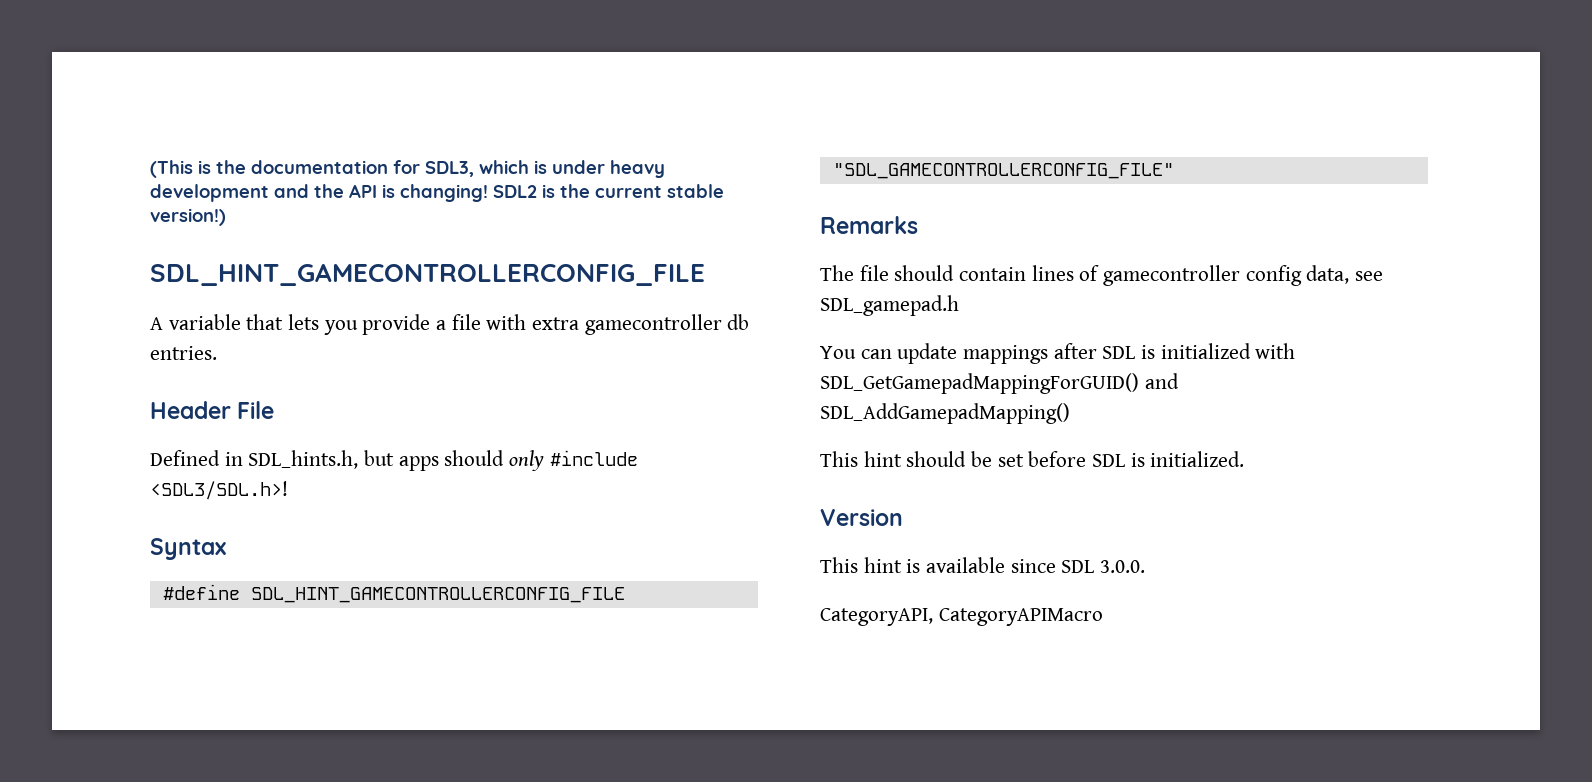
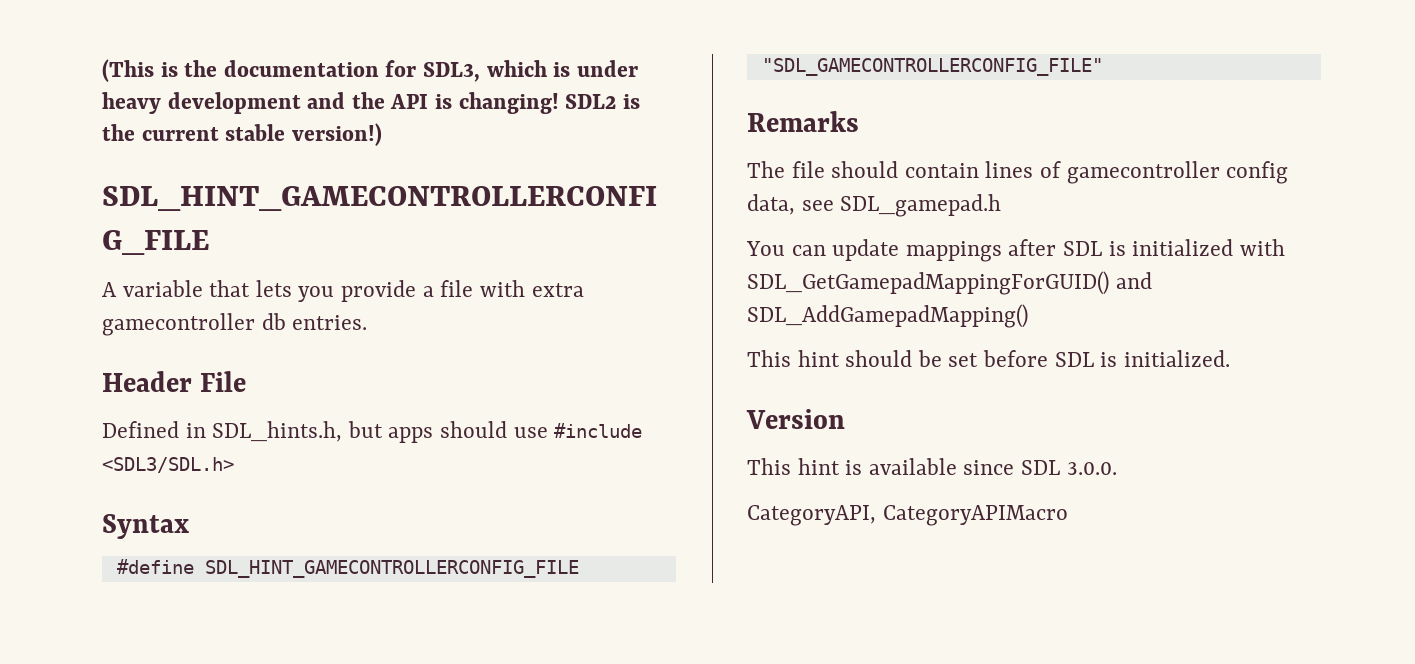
[509,450,638,471] [150,481,288,500] only #include <SDL3/SDL.h>! -> [513,423,643,438] [102,457,234,473] use #include <SDL3/SDL.h>

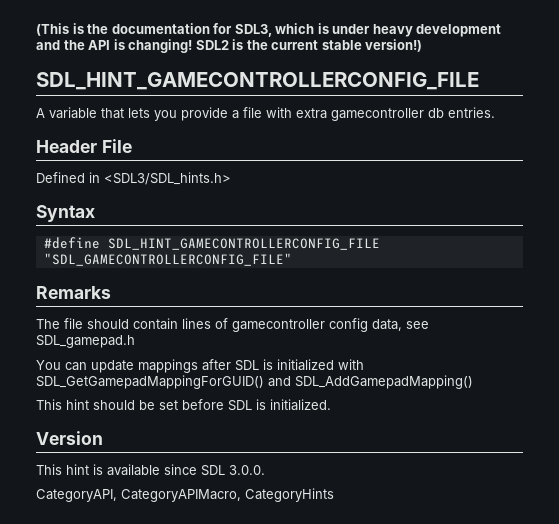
[212,421,643,443] [102,457,234,473] SDL_hints.h, but apps should use #include <SDL3/SDL.h> -> [104,172,231,185] <SDL3/SDL_hints.h>
[882,505,1068,526] CategoryAPIMacro -> [121,488,334,502] CategoryAPIMacro, CategoryHints

